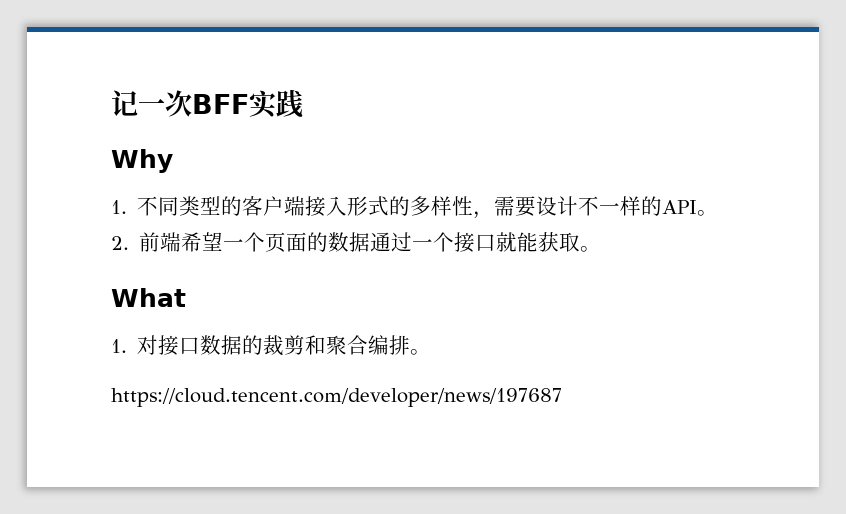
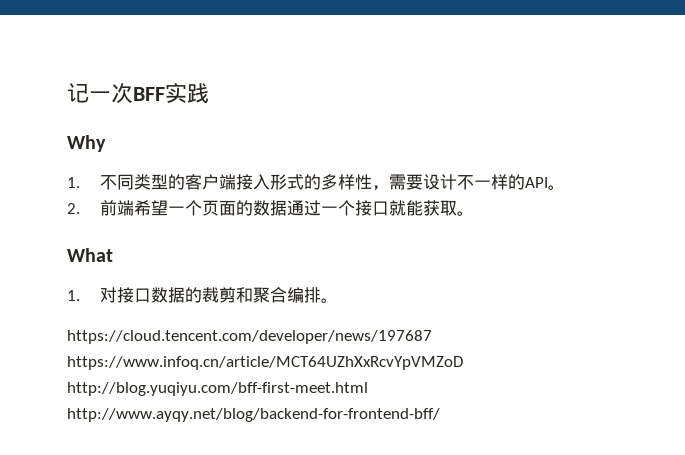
(562, 397) none -> [67,356,463,370] [67,382,368,396] [67,408,440,422] https://www.infoq.cn/article/MCT64UZhXxRcvYpVMZoD http://blog.yuqiyu.com/bff-first-meet.html http://www.ayqy.net/blog/backend-for-frontend-bff/

